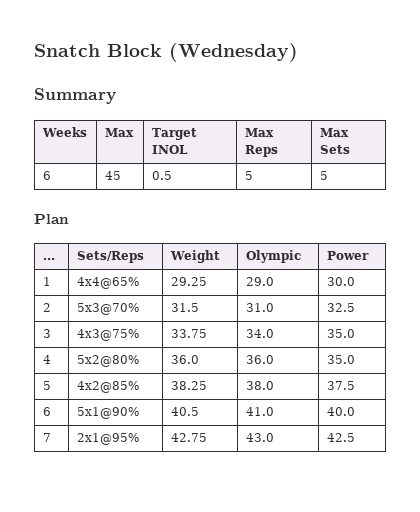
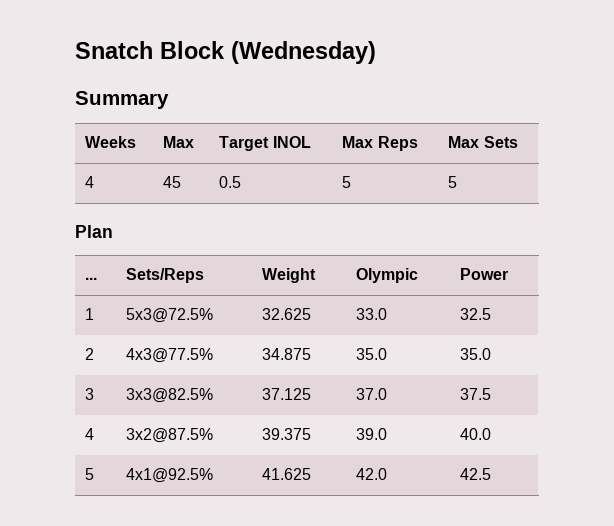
[42,171,51,180] 6 -> [85,176,95,188] 4
[76,277,139,289] [170,277,207,286] [245,277,274,286] [326,277,355,286] [42,303,51,312] [76,303,139,315] [170,303,199,312] [245,303,274,312] [326,303,355,312] [42,329,51,338] [76,329,139,341] [170,329,207,338] [245,329,274,338] [326,329,355,338] [42,355,51,364] [76,355,139,367] [170,355,199,364] [245,355,274,364] [326,355,355,364] [42,381,51,390] [76,381,139,393] [170,381,207,390] [245,381,274,390] [326,381,355,390] [42,407,51,416] [76,407,139,419] [170,407,199,416] [245,407,274,416] [326,407,355,416] [42,433,51,442] [76,433,139,445] [170,433,207,442] [245,433,274,442] 4x4@65% | 29.25 | 29.0 | 30.0 // 2 | 5x3@70% | 31.5 | 31.0 | 32.5 // 3 | 4x3@75% | 33.75 | 34.0 | 35.0 // 4 | 5x2@80% | 36.0 | 36.0 | 35.0 // 5 | 4x2@85% | 38.25 | 38.0 | 37.5 // 6 | 5x1@90% | 40.5 | 41.0 | 40.0 // 7 | 2x1@95% | 42.75 | 43.0 -> [126,308,214,323] [262,308,312,320] [356,308,388,320] [460,308,492,320] [85,348,95,360] [126,348,214,363] [262,348,312,360] [356,348,388,360] [460,348,492,360] [85,388,95,400] [126,388,214,403] [262,388,312,400] [356,388,388,400] [460,388,492,400] [85,428,95,440] [126,428,214,443] [262,428,312,440] [356,428,388,440] [460,428,492,440] [85,468,95,480] [126,468,214,483] [262,468,312,480] [356,468,388,480] 5x3@72.5% | 32.625 | 33.0 | 32.5 // 2 | 4x3@77.5% | 34.875 | 35.0 | 35.0 // 3 | 3x3@82.5% | 37.125 | 37.0 | 37.5 // 4 | 3x2@87.5% | 39.375 | 39.0 | 40.0 // 5 | 4x1@92.5% | 41.625 | 42.0

